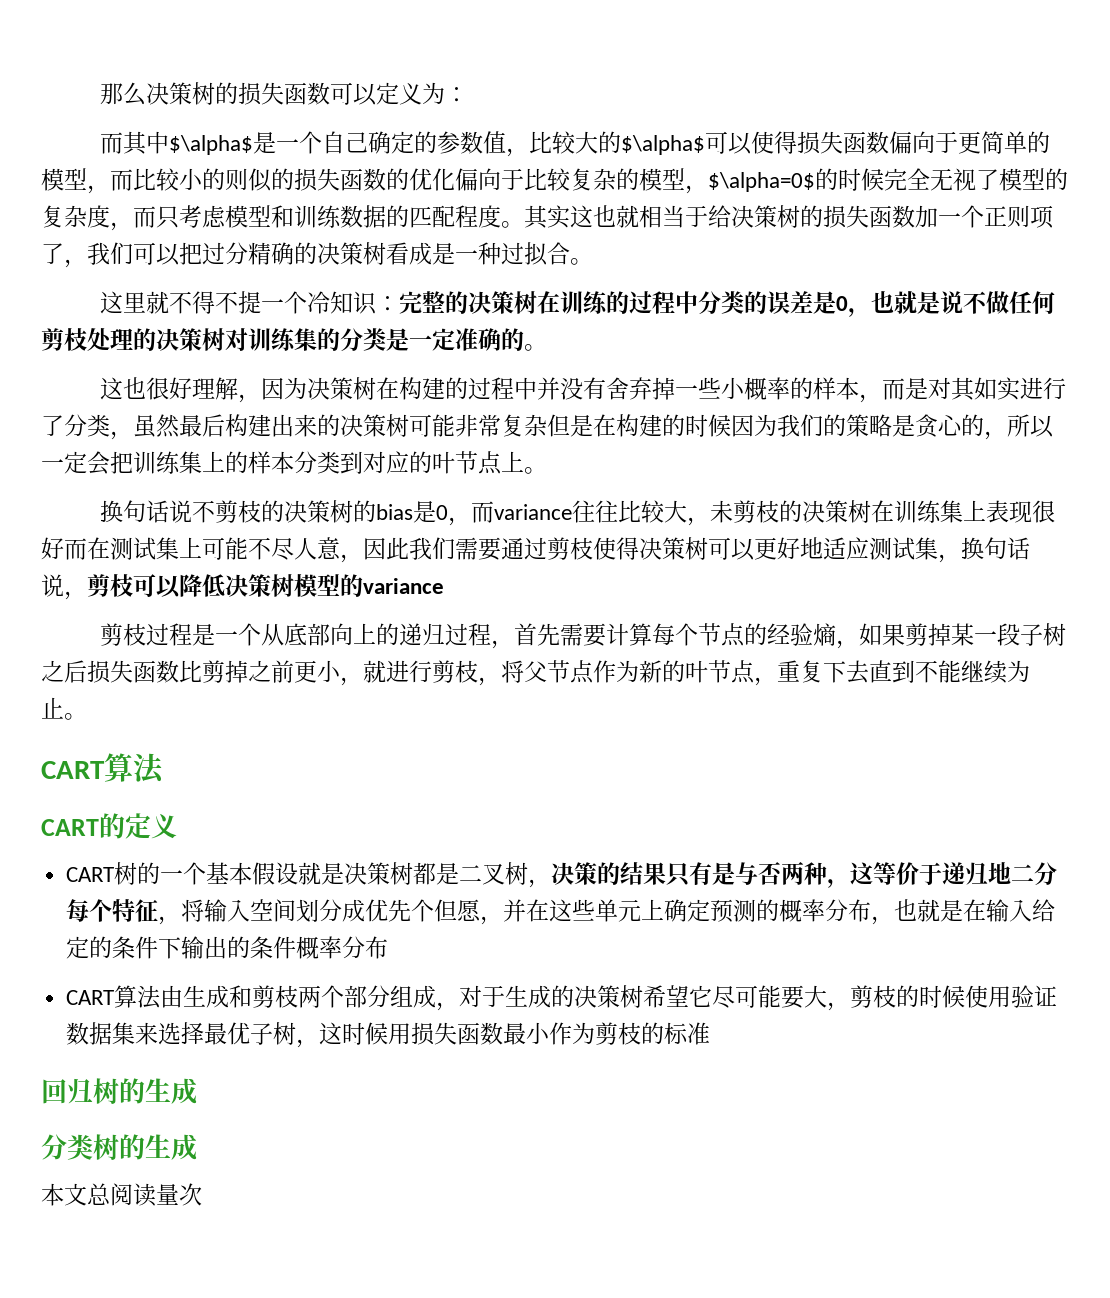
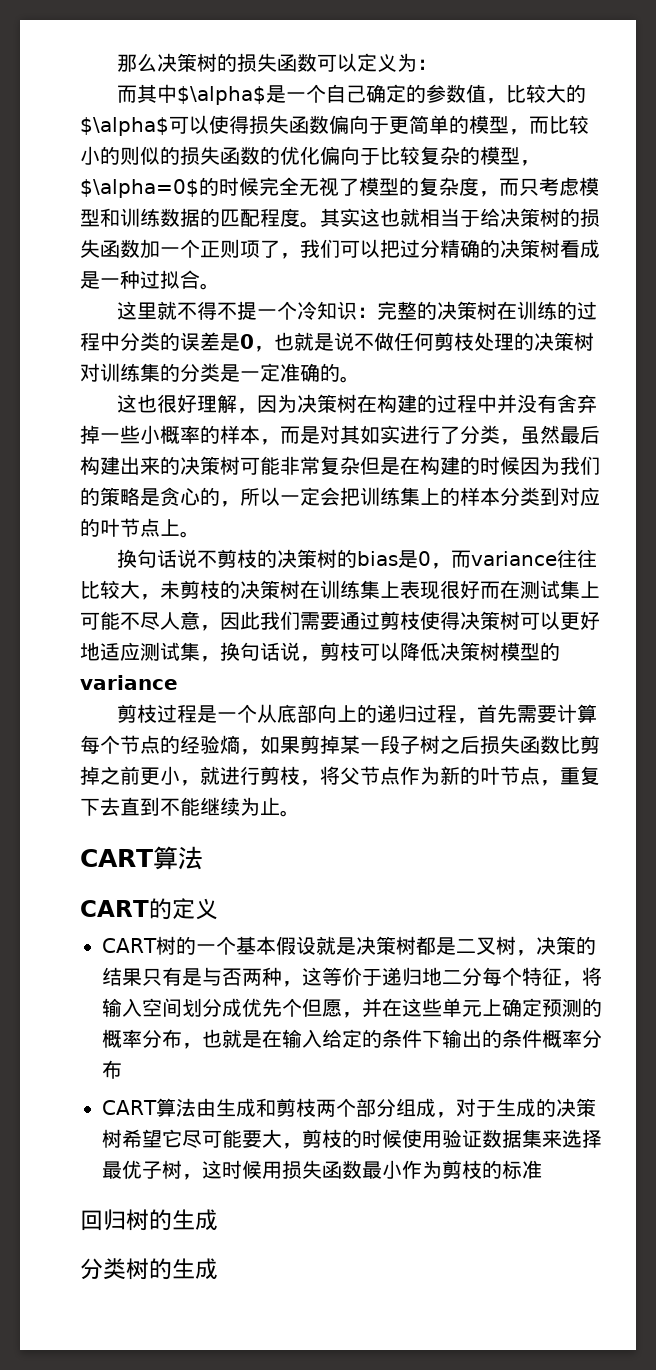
[41,1183,202,1207] // 本文总阅读量次 -> (218, 1269) none

